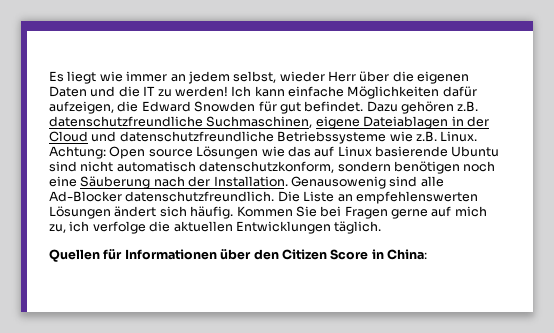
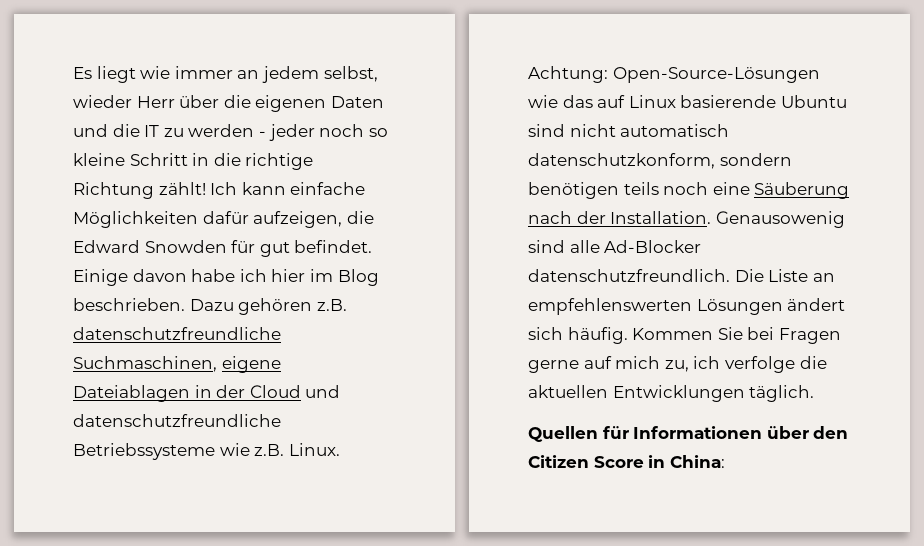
[174,86,228,97] werden! -> [188,124,388,141] [73,153,314,170] [73,182,206,199] werden - jeder noch so kleine Schritt in die richtige Richtung zählt!
(364, 106) none -> [73,269,379,286] [73,298,185,311] Einige davon habe ich hier im Blog beschrieben.
[109,146,259,159] Open source Lösungen -> [612,67,820,83] Open-Source-Lösungen
(460, 167) none -> [623,182,659,195] teils

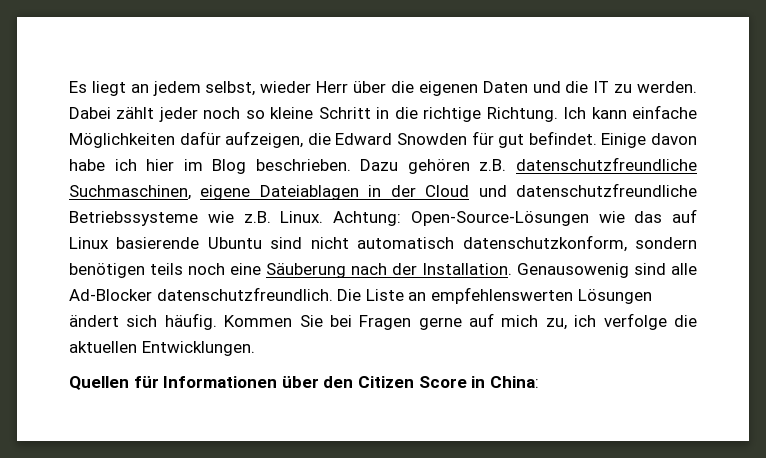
[140,66,233,79] wie immer -> (126, 88) none
[188,124,266,137] werden - -> [637,81,698,93] [69,107,155,119] werden. Dabei zählt
[73,182,206,199] Richtung zählt! -> [486,107,558,122] Richtung.
[612,385,815,402] Entwicklungen täglich. -> [141,341,255,356] Entwicklungen.

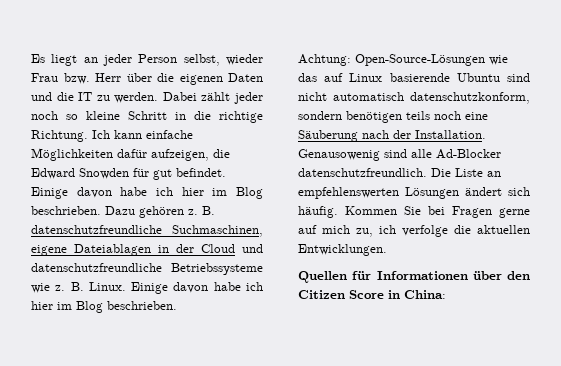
[152,81,312,96] jedem selbst, wieder -> [103,54,263,66] [31,73,90,84] jeder Person selbst, wieder Frau bzw.
[479,159,507,171] z.B. -> [188,206,215,215] z. B.
[243,211,324,223] z.B. Linux. -> [55,282,263,294] [31,301,177,313] z. B. Linux. Einige davon habe ich hier im Blog beschrieben. //

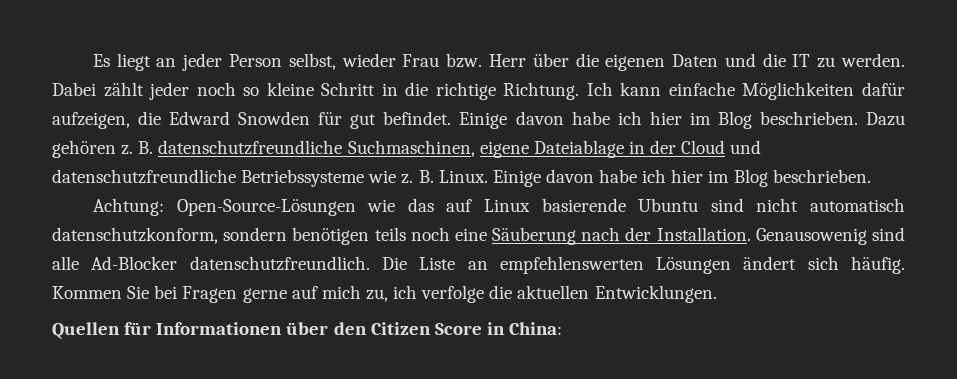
[74,244,151,256] Dateiablagen -> [533,140,624,158] Dateiablage

